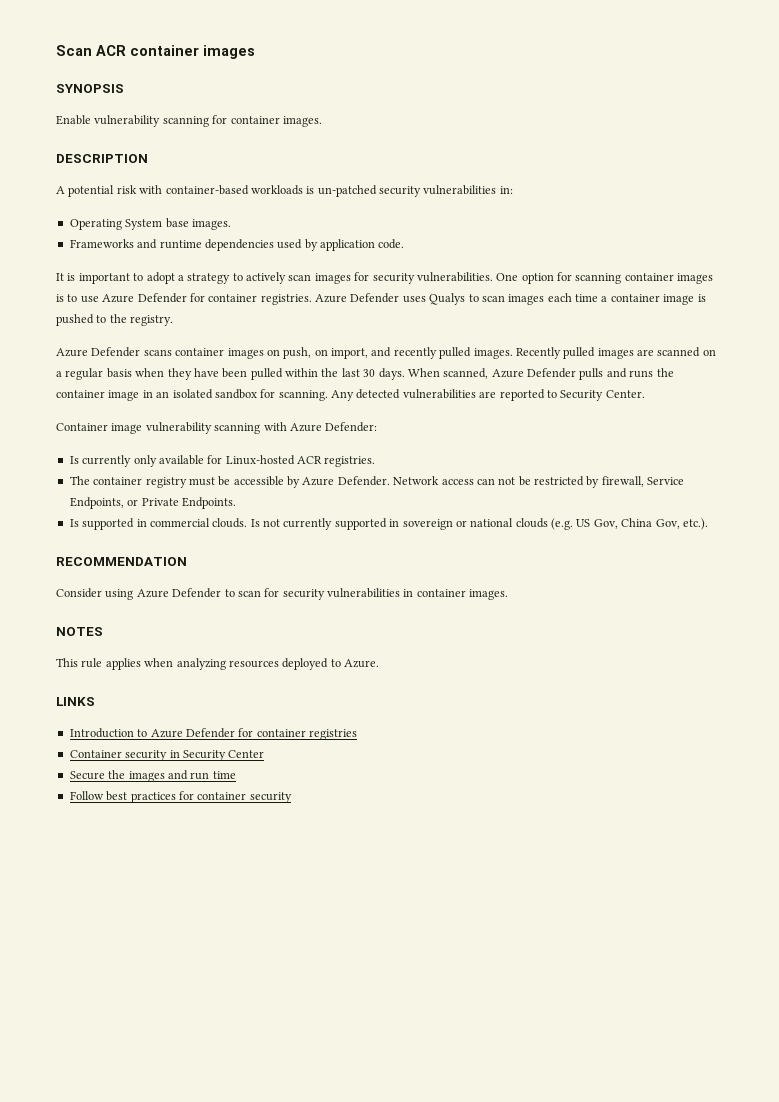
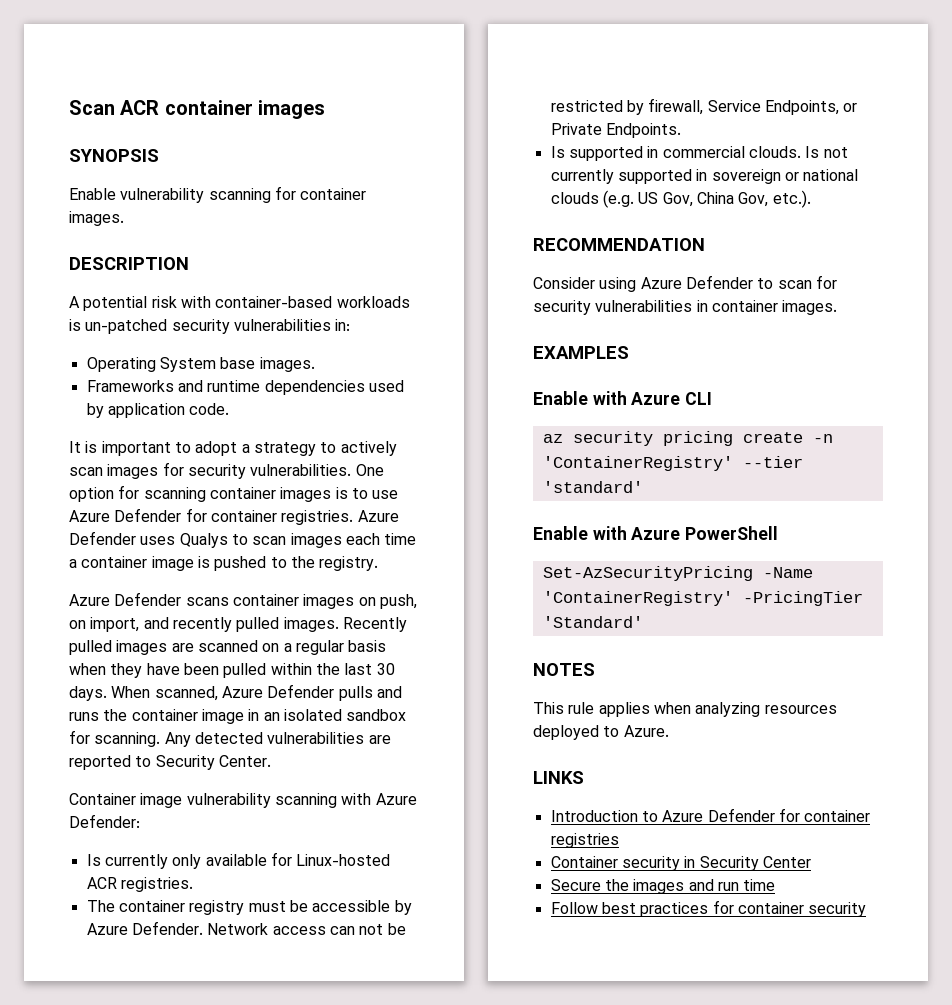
(509, 594) none -> [533,346,629,359] [533,391,713,405] [542,431,833,446] [542,456,803,471] [542,481,643,493] [533,526,779,540] [542,566,813,581] [542,591,863,606] [542,616,643,628] // EXAMPLES // Enable with Azure CLI // az security pricing create -n 'ContainerRegistry' --tier 'standard' // Enable with Azure PowerShell // Set-AzSecurityPricing -Name 'ContainerRegistry' -PricingTier 'Standard'

